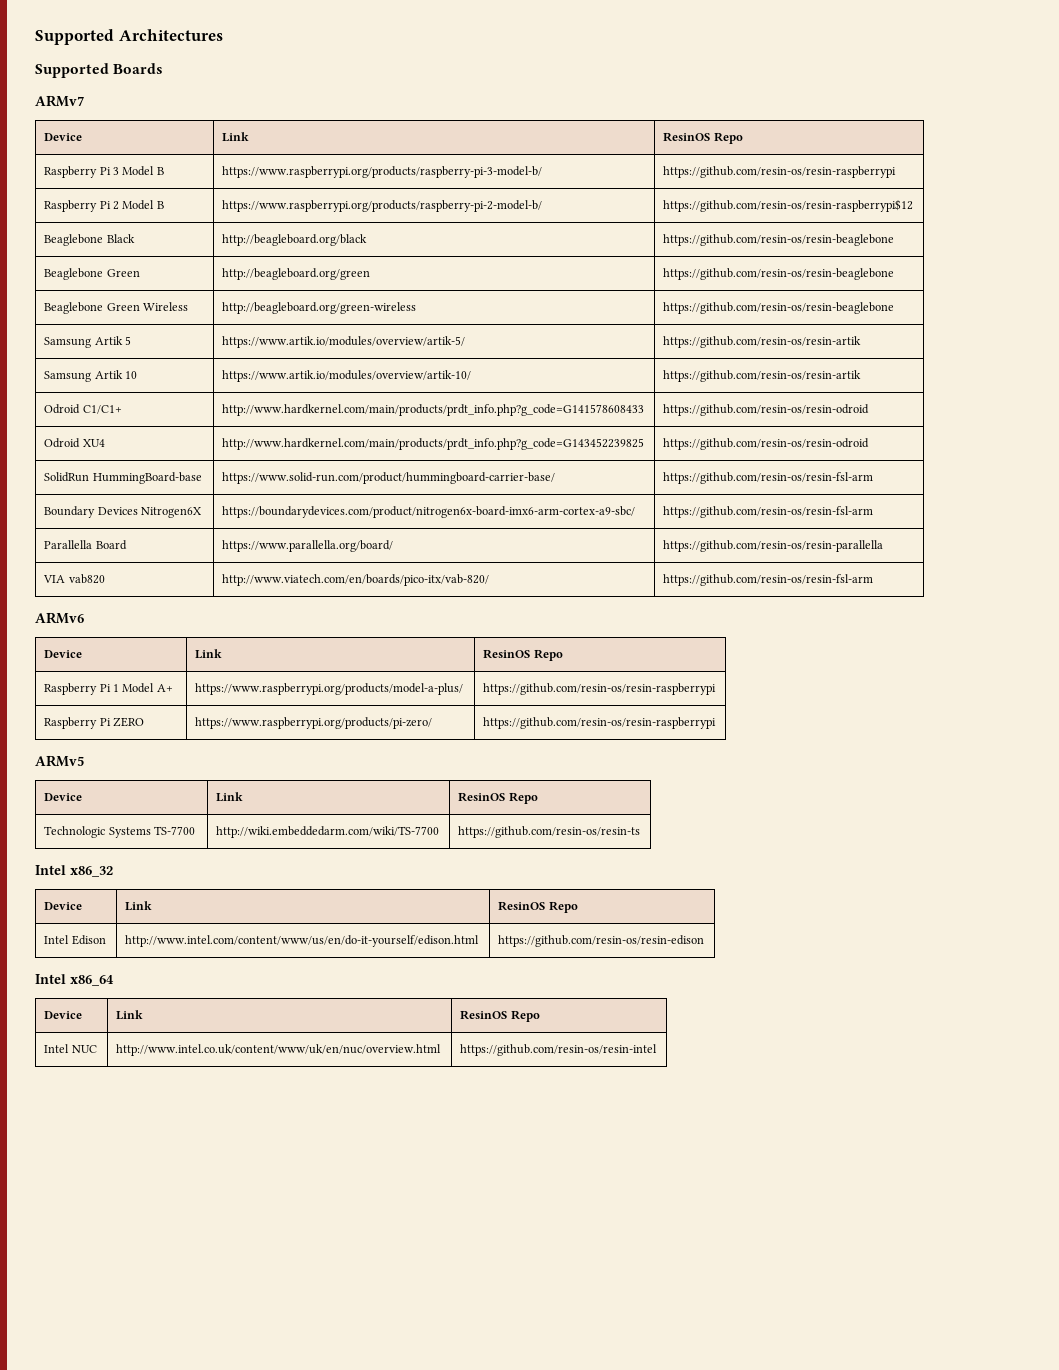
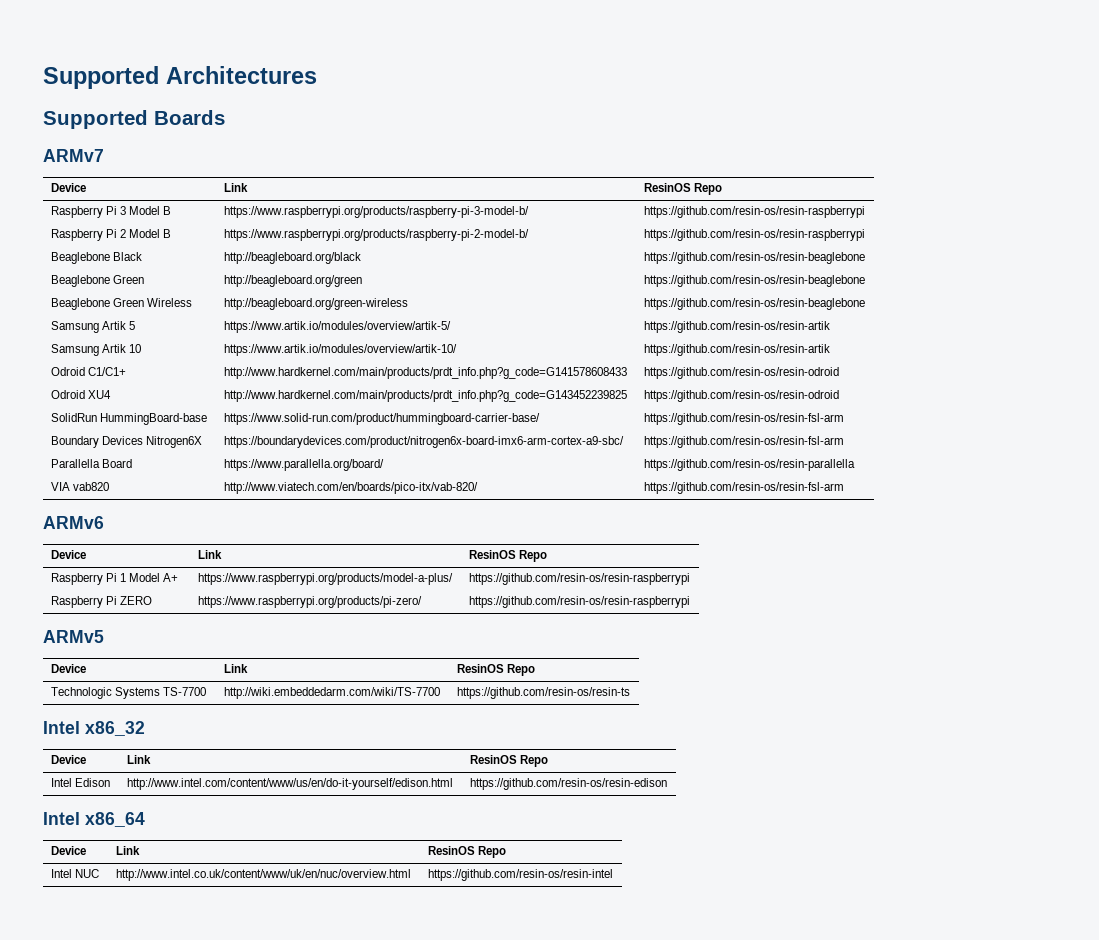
[663,199,914,212] https://github.com/resin-os/resin-raspberrypi$12 -> [643,229,865,241] https://github.com/resin-os/resin-raspberrypi

